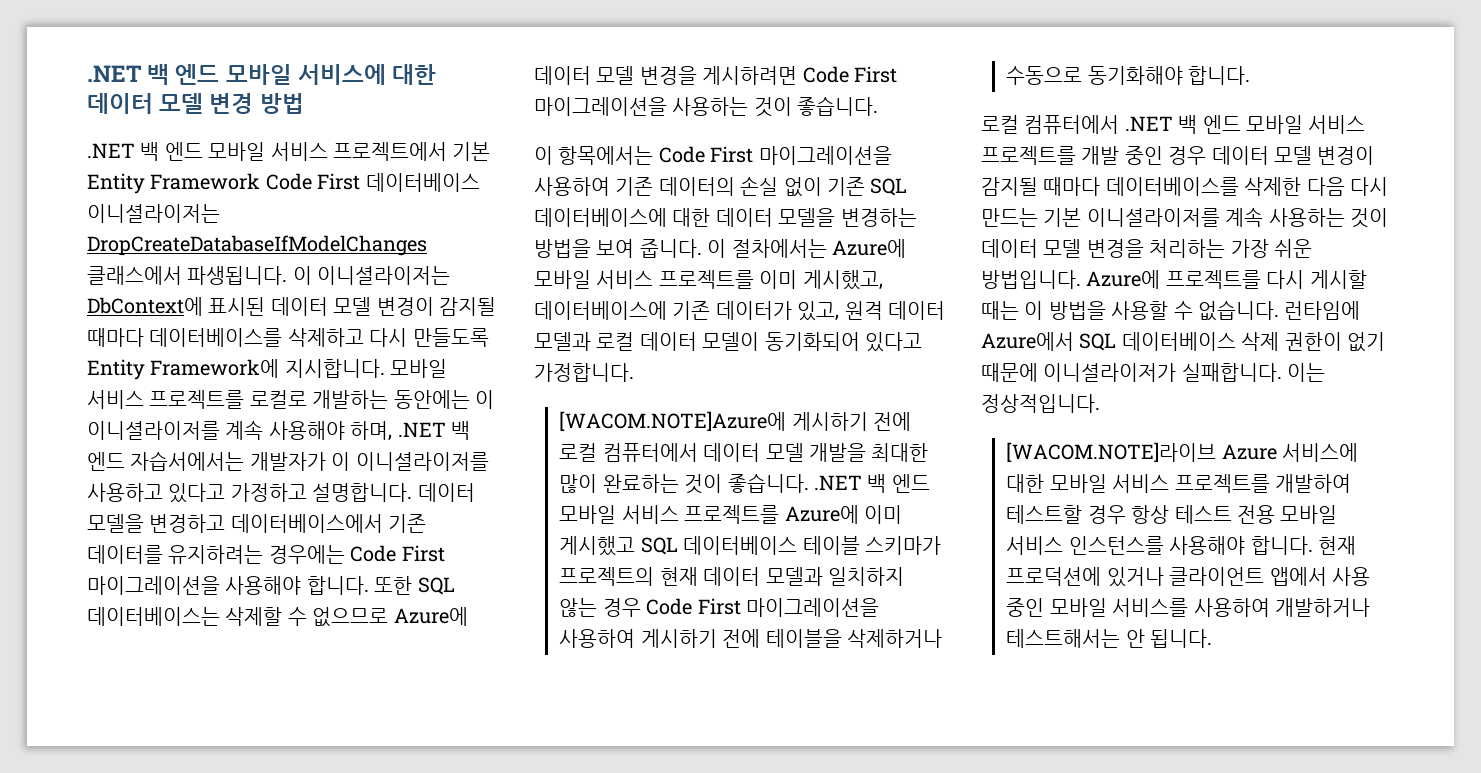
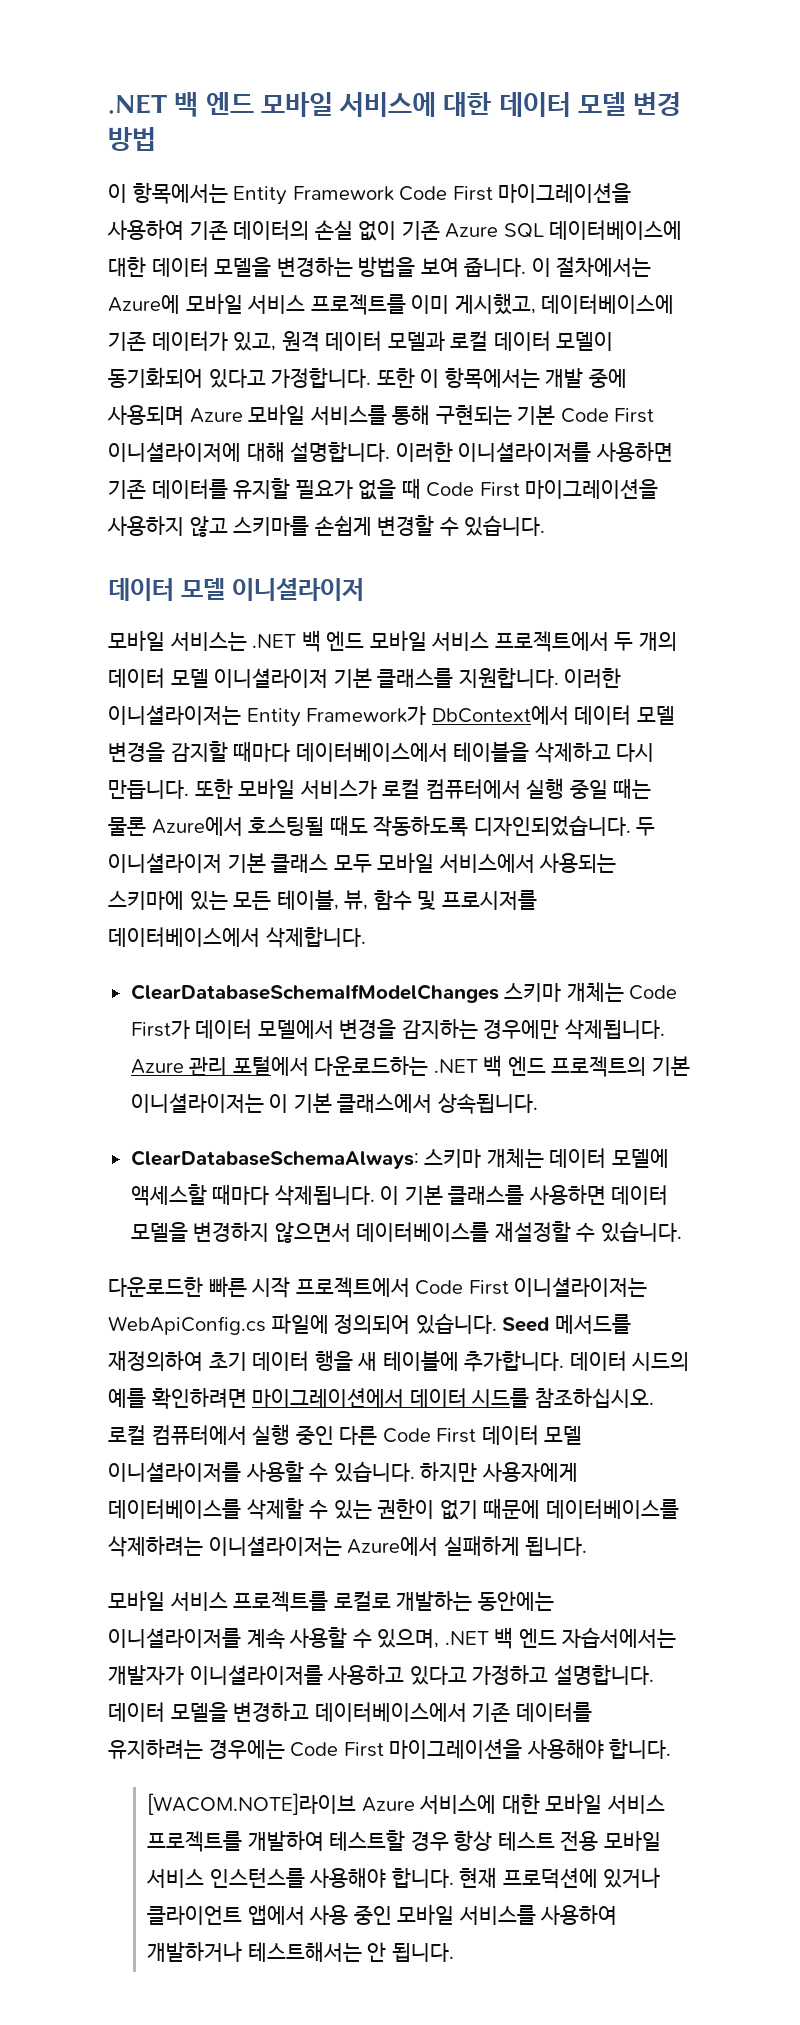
[87,142,491,161] [87,173,480,194] [87,204,220,223] [87,235,427,256] [87,266,451,285] [87,297,496,316] [87,328,489,347] [87,359,448,380] [87,390,494,409] [87,420,470,441] [87,451,489,471] [87,483,475,503] [87,514,427,533] [87,545,445,564] [87,576,455,595] [87,607,468,627] [534,66,897,85] [534,96,879,117] [534,146,654,165] .NET 백 엔드 모바일 서비스 프로젝트에서 기본 Entity Framework Code First 데이터베이스 이니셜라이저는 DropCreateDatabaseIfModelChanges 클래스에서 파생됩니다. 이 이니셜라이저는 DbContext에 표시된 데이터 모델 변경이 감지될 때마다 데이터베이스를 삭제하고 다시 만들도록 Entity Framework에 지시합니다. 모바일 서비스 프로젝트를 로컬로 개발하는 동안에는 이 이니셜라이저를 계속 사용해야 하며, .NET 백 엔드 자습서에서는 개발자가 이 이니셜라이저를 사용하고 있다고 가정하고 설명합니다. 데이터 모델을 변경하고 데이터베이스에서 기존 데이터를 유지하려는 경우에는 Code First 마이그레이션을 사용해야 합니다. 또한 SQL 데이터베이스는 삭제할 수 없으므로 Azure에 데이터 모델 변경을 게시하려면 Code First 마이그레이션을 사용하는 것이 좋습니다. // 이 항목에서는 -> [108,182,394,205] 이 항목에서는 Entity Framework
(865, 186) none -> [445,223,499,238] Azure
[559,411,912,432] [559,443,929,462] [559,473,930,494] [559,505,903,524] [559,536,942,556] [559,567,905,586] [559,598,880,617] [559,629,943,648] [1006,66,1251,85] [981,115,1366,134] [981,146,1375,165] [981,177,1388,196] [981,207,1388,228] [981,239,1312,258] [981,270,1367,289] [981,300,1361,321] [981,332,1385,352] [981,363,1326,382] [981,394,1100,413] // [WACOM.NOTE]Azure에 게시하기 전에 로컬 컴퓨터에서 데이터 모델 개발을 최대한 많이 완료하는 것이 좋습니다. .NET 백 엔드 모바일 서비스 프로젝트를 Azure에 이미 게시했고 SQL 데이터베이스 테이블 스키마가 프로젝트의 현재 데이터 모델과 일치하지 않는 경우 Code First 마이그레이션을 사용하여 게시하기 전에 테이블을 삭제하거나 수동으로 동기화해야 합니다. // 로컬 컴퓨터에서 .NET 백 엔드 모바일 서비스 프로젝트를 개발 중인 경우 데이터 모델 변경이 감지될 때마다 데이터베이스를 삭제한 다음 다시 만드는 기본 이니셜라이저를 계속 사용하는 것이 데이터 모델 변경을 처리하는 가장 쉬운 방법입니다. Azure에 프로젝트를 다시 게시할 때는 이 방법을 사용할 수 없습니다. 런타임에 Azure에서 SQL 데이터베이스 삭제 권한이 없기 때문에 이니셜라이저가 실패합니다. 이는 정상적입니다. -> [376,367,627,389] [107,404,655,425] [108,441,673,462] [108,478,659,500] [107,515,546,537] [108,578,364,601] [108,630,677,652] [108,667,622,688] [108,705,675,727] [108,741,655,763] [108,778,652,799] [108,815,656,837] [108,852,617,873] [108,889,537,910] [108,926,366,948] [130,982,678,1003] [130,1019,665,1040] [130,1055,690,1077] [130,1093,538,1114] [130,1148,669,1169] [130,1184,669,1206] [130,1221,682,1243] [108,1276,648,1298] [108,1313,631,1335] [108,1350,690,1372] [108,1388,654,1409] [108,1424,583,1445] [108,1461,578,1482] [108,1498,679,1520] [108,1536,588,1557] [108,1590,554,1612] [108,1627,677,1649] [108,1664,654,1685] [108,1702,592,1722] [108,1738,672,1759] 또한 이 항목에서는 개발 중에 사용되며 Azure 모바일 서비스를 통해 구현되는 기본 Code First 이니셜라이저에 대해 설명합니다. 이러한 이니셜라이저를 사용하면 기존 데이터를 유지할 필요가 없을 때 Code First 마이그레이션을 사용하지 않고 스키마를 손쉽게 변경할 수 있습니다. // 데이터 모델 이니셜라이저 // 모바일 서비스는 .NET 백 엔드 모바일 서비스 프로젝트에서 두 개의 데이터 모델 이니셜라이저 기본 클래스를 지원합니다. 이러한 이니셜라이저는 Entity Framework가 DbContext에서 데이터 모델 변경을 감지할 때마다 데이터베이스에서 테이블을 삭제하고 다시 만듭니다. 또한 모바일 서비스가 로컬 컴퓨터에서 실행 중일 때는 물론 Azure에서 호스팅될 때도 작동하도록 디자인되었습니다. 두 이니셜라이저 기본 클래스 모두 모바일 서비스에서 사용되는 스키마에 있는 모든 테이블, 뷰, 함수 및 프로시저를 데이터베이스에서 삭제합니다. // ClearDatabaseSchemaIfModelChanges 스키마 개체는 Code First가 데이터 모델에서 변경을 감지하는 경우에만 삭제됩니다. Azure 관리 포털에서 다운로드하는 .NET 백 엔드 프로젝트의 기본 이니셜라이저는 이 기본 클래스에서 상속됩니다. // ClearDatabaseSchemaAlways: 스키마 개체는 데이터 모델에 액세스할 때마다 삭제됩니다. 이 기본 클래스를 사용하면 데이터 모델을 변경하지 않으면서 데이터베이스를 재설정할 수 있습니다. // 다운로드한 빠른 시작 프로젝트에서 Code First 이니셜라이저는 WebApiConfig.cs 파일에 정의되어 있습니다. Seed 메서드를 재정의하여 초기 데이터 행을 새 테이블에 추가합니다. 데이터 시드의 예를 확인하려면 마이그레이션에서 데이터 시드를 참조하십시오. 로컬 컴퓨터에서 실행 중인 다른 Code First 데이터 모델 이니셜라이저를 사용할 수 있습니다. 하지만 사용자에게 데이터베이스를 삭제할 수 있는 권한이 없기 때문에 데이터베이스를 삭제하려는 이니셜라이저는 Azure에서 실패하게 됩니다. // 모바일 서비스 프로젝트를 로컬로 개발하는 동안에는 이니셜라이저를 계속 사용할 수 있으며, .NET 백 엔드 자습서에서는 개발자가 이니셜라이저를 사용하고 있다고 가정하고 설명합니다. 데이터 모델을 변경하고 데이터베이스에서 기존 데이터를 유지하려는 경우에는 Code First 마이그레이션을 사용해야 합니다.

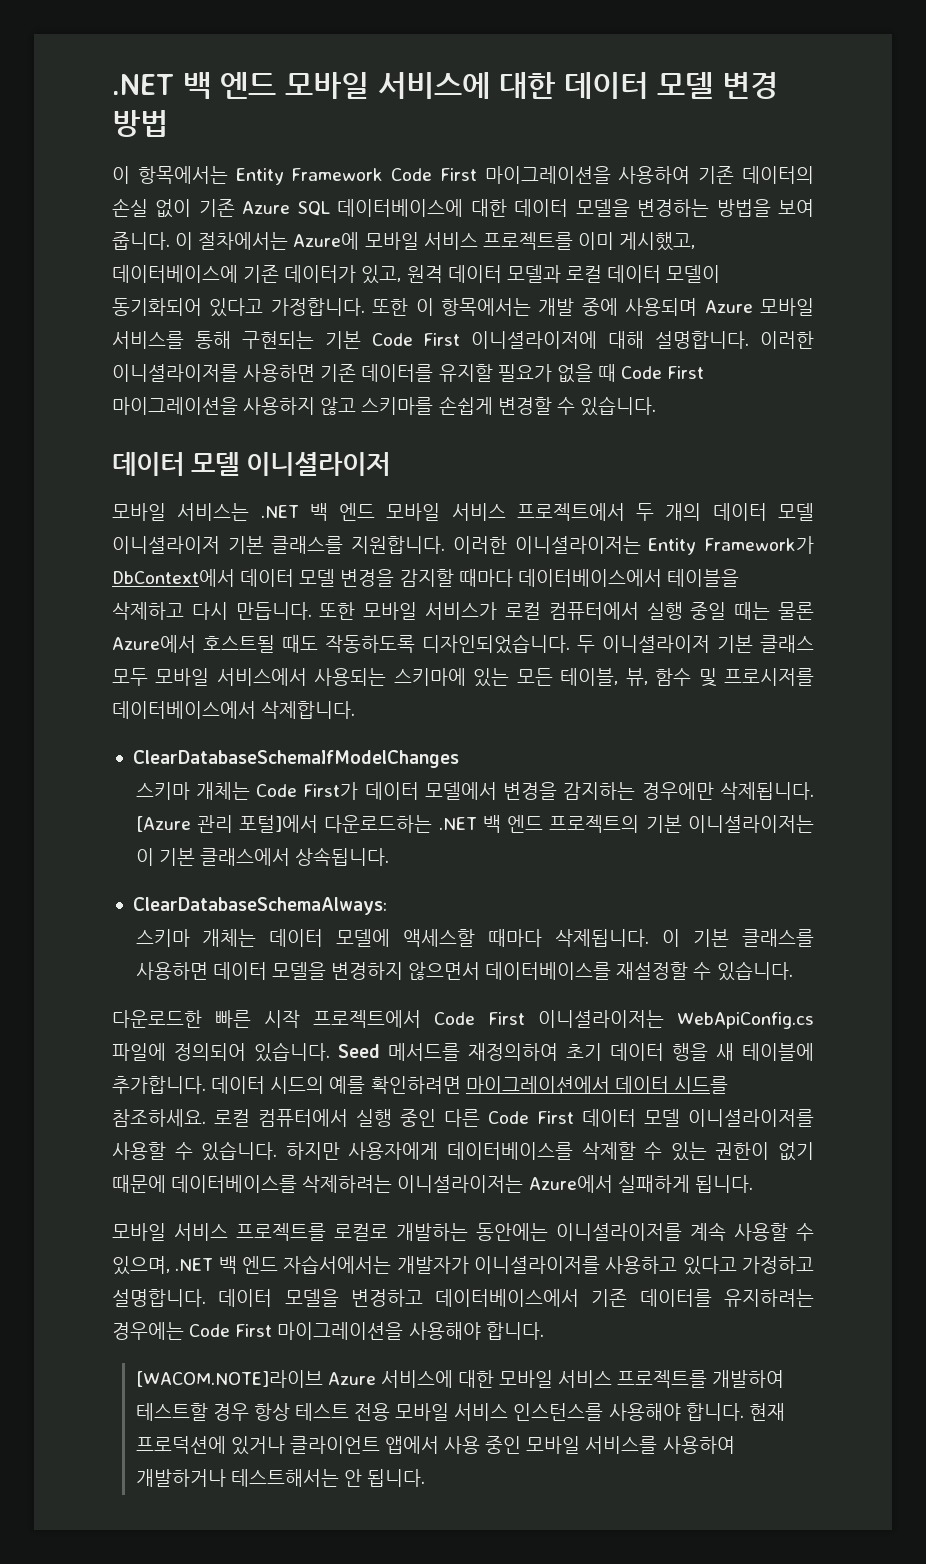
[248,817,325,836] 호스팅될 -> [203,635,275,653] 호스트될
(499, 993) none -> (459, 759) //
[130,1056,309,1076] Azure 관리 포털에서 -> [135,815,319,833] [Azure 관리 포털]에서
(419, 1159) none -> (387, 906) //
[534,1388,654,1408] 참조하십시오. -> [112,1109,206,1127] 참조하세요.

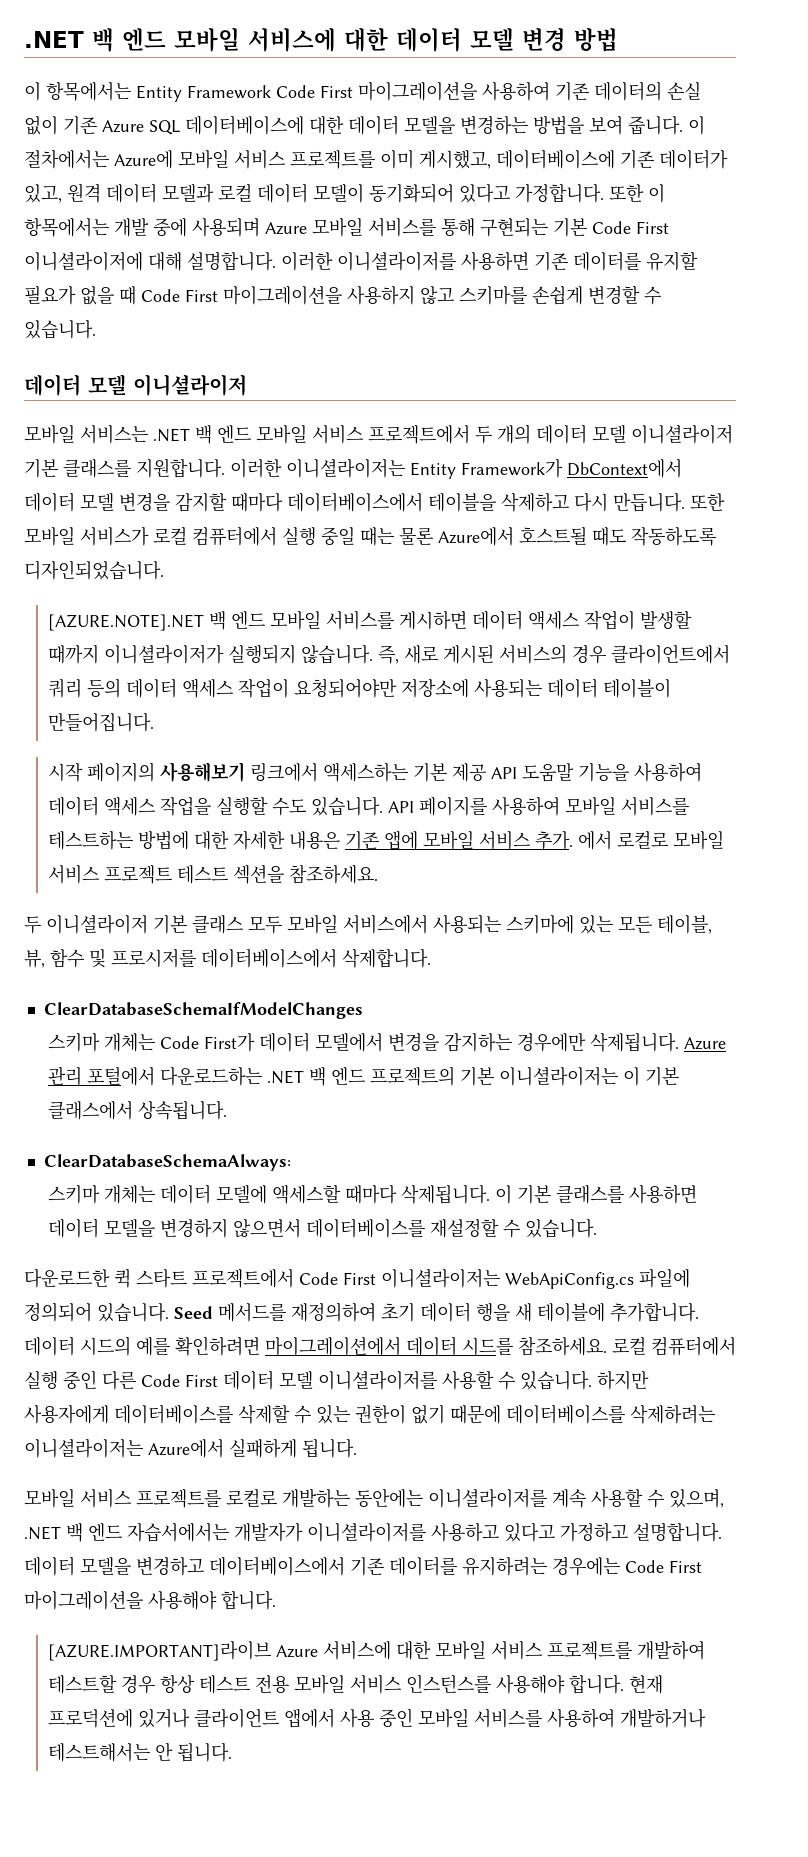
(570, 644) none -> [48,610,693,631] [48,644,731,664] [48,678,672,698] [48,712,155,732] [48,762,703,782] [48,796,690,816] [48,830,725,850] [48,864,379,884] // [AZURE.NOTE].NET 백 엔드 모바일 서비스를 게시하면 데이터 액세스 작업이 발생할 때까지 이니셜라이저가 실행되지 않습니다. 즉, 새로 게시된 서비스의 경우 클라이언트에서 쿼리 등의 데이터 액세스 작업이 요청되어야만 저장소에 사용되는 데이터 테이블이 만들어집니다. // 시작 페이지의 사용해보기 링크에서 액세스하는 기본 제공 API 도움말 기능을 사용하여 데이터 액세스 작업을 실행할 수도 있습니다. API 페이지를 사용하여 모바일 서비스를 테스트하는 방법에 대한 자세한 내용은 기존 앱에 모바일 서비스 추가. 에서 로컬로 모바일 서비스 프로젝트 테스트 섹션을 참조하세요. //
[135,815,319,833] [Azure 관리 포털]에서 -> [684,1037,727,1050] [48,1067,156,1086] Azure 관리 포털에서
[215,1010,301,1028] 빠른 시작 -> [114,1268,187,1288] 퀵 스타트
[135,1370,323,1388] [WACOM.NOTE]라이브 -> [48,1641,272,1661] [AZURE.IMPORTANT]라이브

